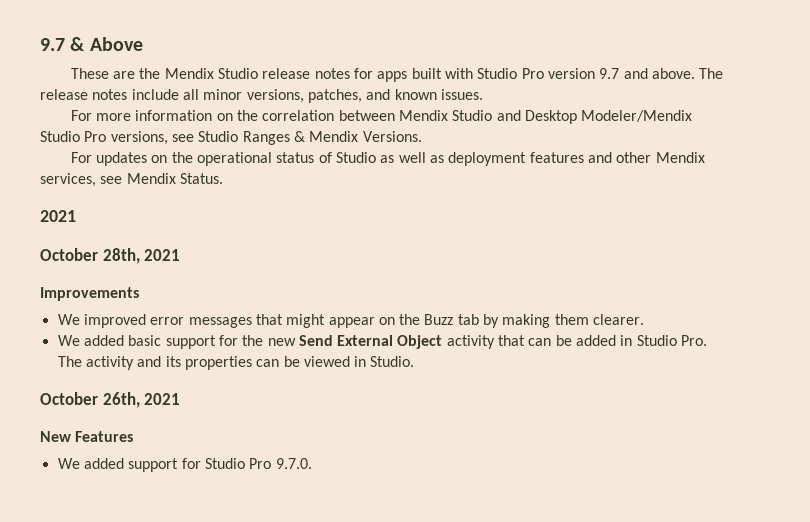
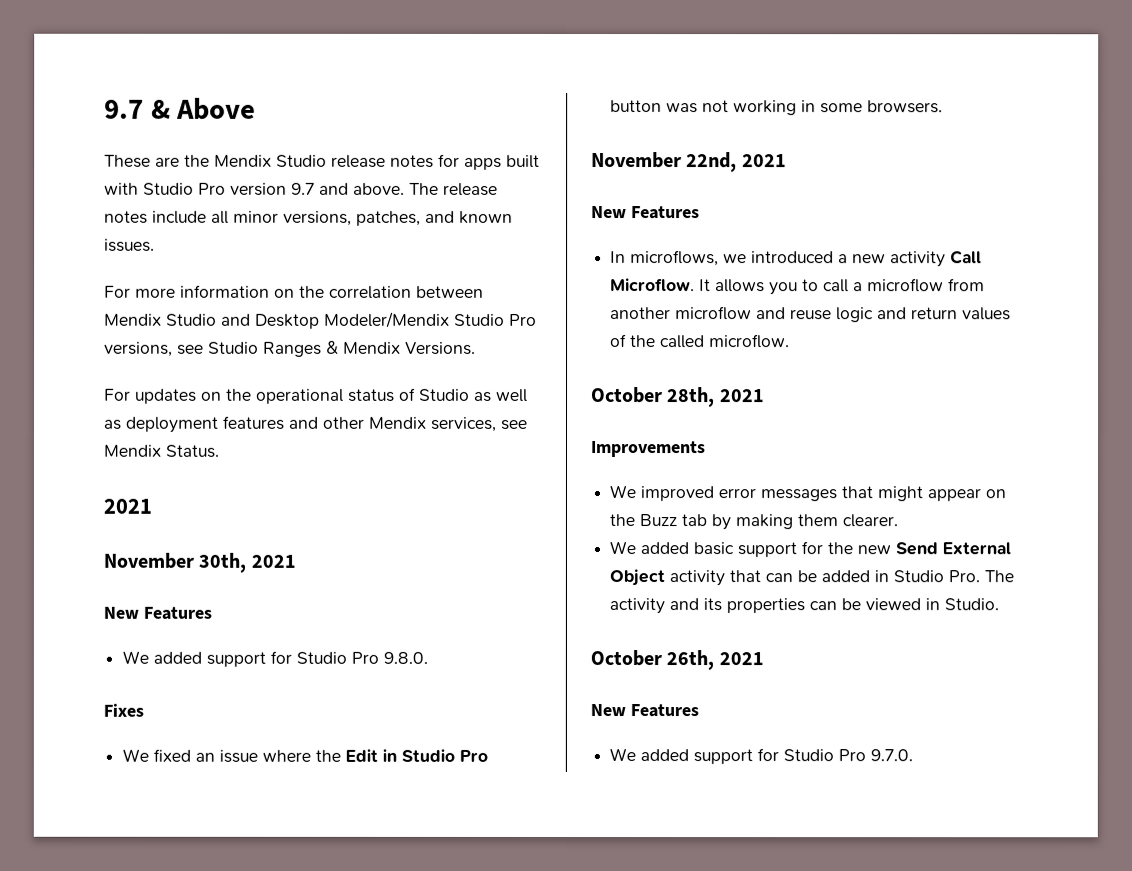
(76, 216) none -> [103,552,296,573] [103,606,212,620] [122,650,429,667] [103,703,144,717] [122,748,489,763] [610,100,944,116] [591,152,787,173] [591,206,700,220] [610,250,983,268] [610,278,986,296] [610,306,1012,323] [610,334,791,349] // November 30th, 2021 // New Features // We added support for Studio Pro 9.8.0. // Fixes // We fixed an issue where the Edit in Studio Pro button was not working in some browsers. // November 22nd, 2021 // New Features // In microflows, we introduced a new activity Call Microflow. It allows you to call a microflow from another microflow and reuse logic and return values of the called microflow.

